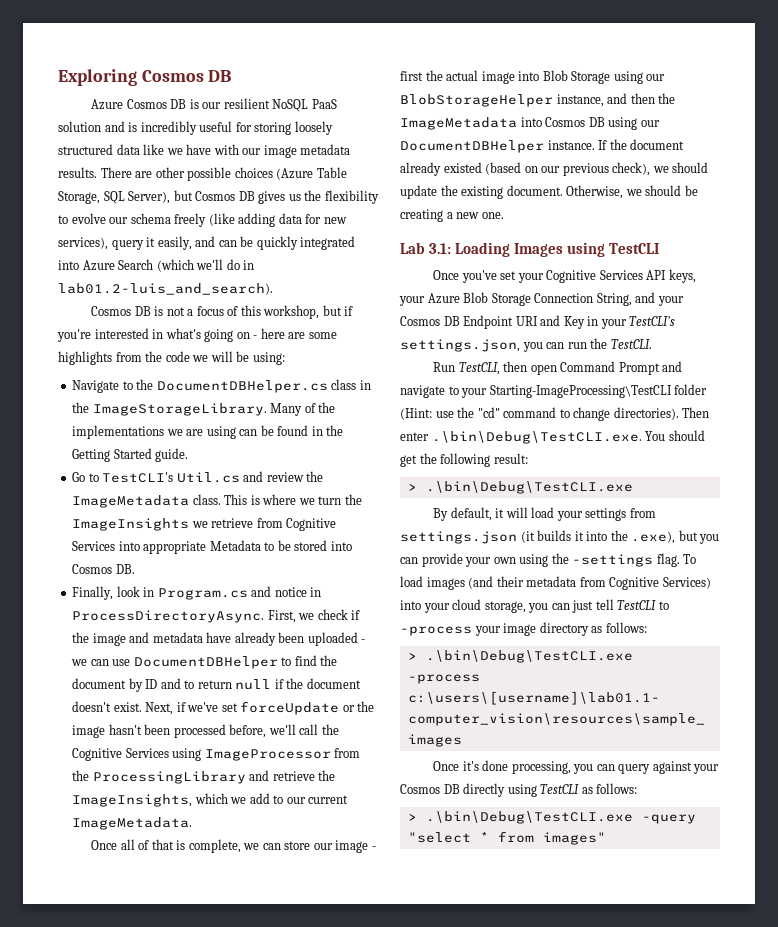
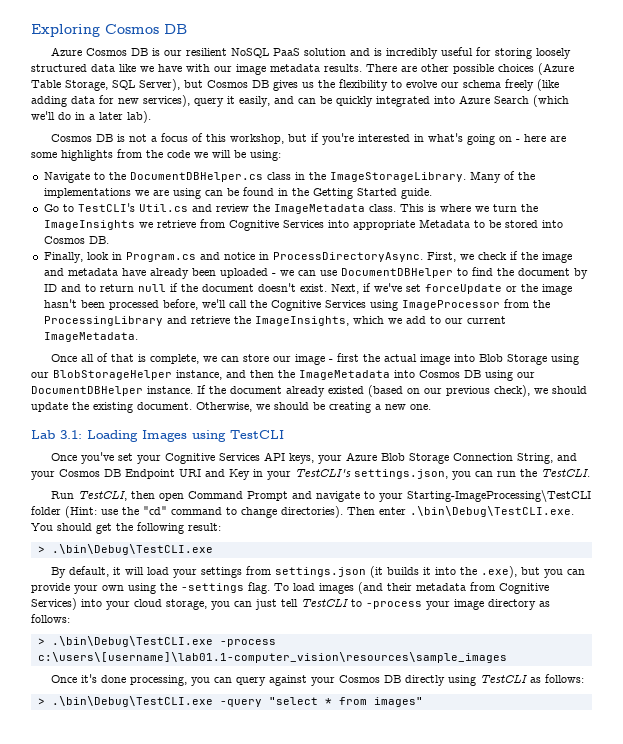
[58,283,273,295] lab01.2-luis_and_search). -> [89,111,151,123] a later lab).

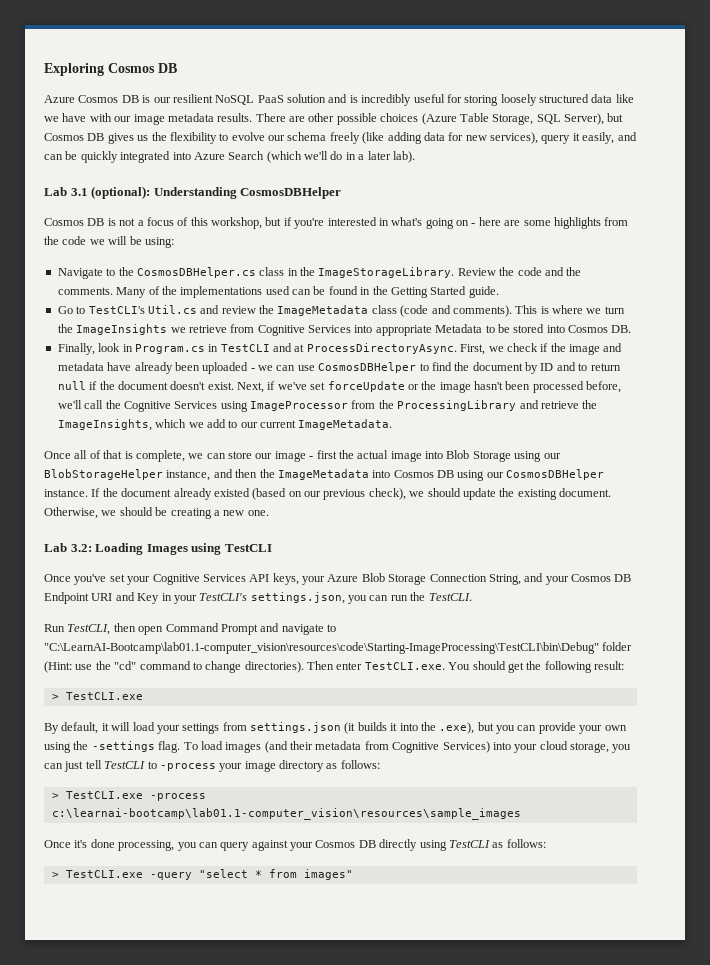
(151, 117) none -> [44,186,342,199] // Lab 3.1 (optional): Understanding CosmosDBHelper
[129,172,263,182] DocumentDBHelper.cs -> [136,267,256,278] CosmosDBHelper.cs
(466, 177) none -> [457,267,582,276] [57,287,113,295] Review the code and the comments.
[134,188,201,199] we are using -> [265,286,290,295] used
[368,204,396,212] class. -> [371,305,512,317] class (code and comments).
[199,252,269,260] and notice in -> [208,343,305,352] in TestCLI and at
[340,268,453,278] DocumentDBHelper -> [318,362,417,373] CosmosDBHelper
[31,386,143,396] DocumentDBHelper -> [506,469,605,480] CosmosDBHelper
[60,430,82,439] 3.1: -> [70,544,92,552] 3.2:
[379,490,592,502] your Starting-ImageProcessing\TestCLI -> [44,642,599,654] "C:\LearnAI-Bootcamp\lab01.1-computer_vision\resources\code\Starting-ImageProcessing\TestCLI\bin\Debug"
[410,506,574,517] .\bin\Debug\TestCLI.exe. -> [364,662,445,670] TestCLI.exe.
[51,544,213,555] .\bin\Debug\TestCLI.exe -> [65,692,143,700] TestCLI.exe
[51,636,276,647] [37,652,507,663] .\bin\Debug\TestCLI.exe -process c:\users\[username]\lab01.1-computer_vision\resources\sample_images -> [65,791,206,801] [51,808,521,820] TestCLI.exe -process c:\learnai-bootcamp\lab01.1-computer_vision\resources\sample_images
[51,696,213,707] .\bin\Debug\TestCLI.exe -> [65,870,143,878] TestCLI.exe

